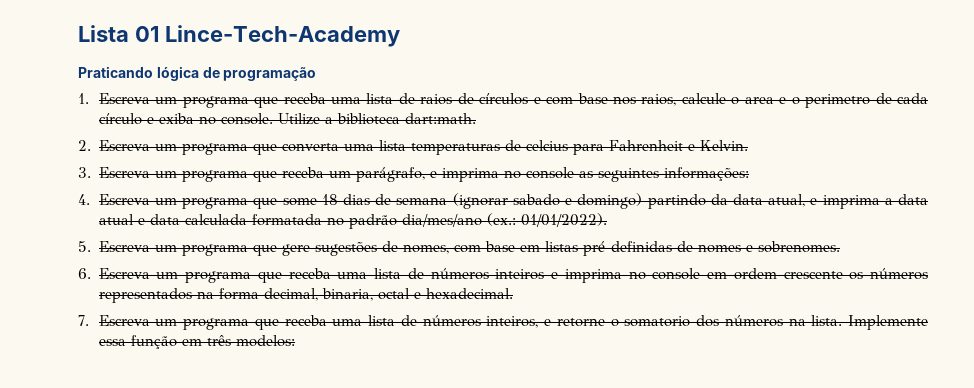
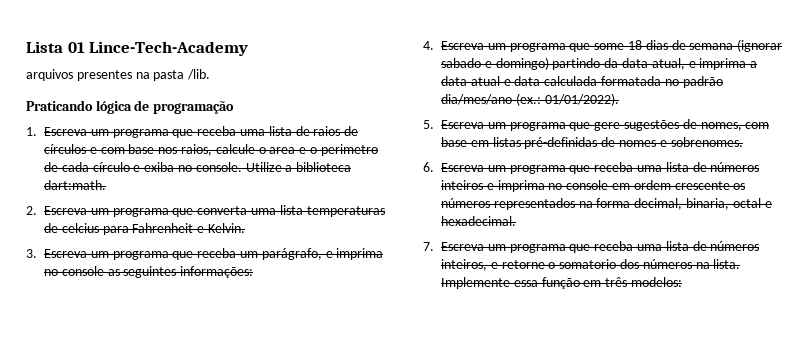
(400, 36) none -> [26,69,211,81] // arquivos presentes na pasta /lib.

